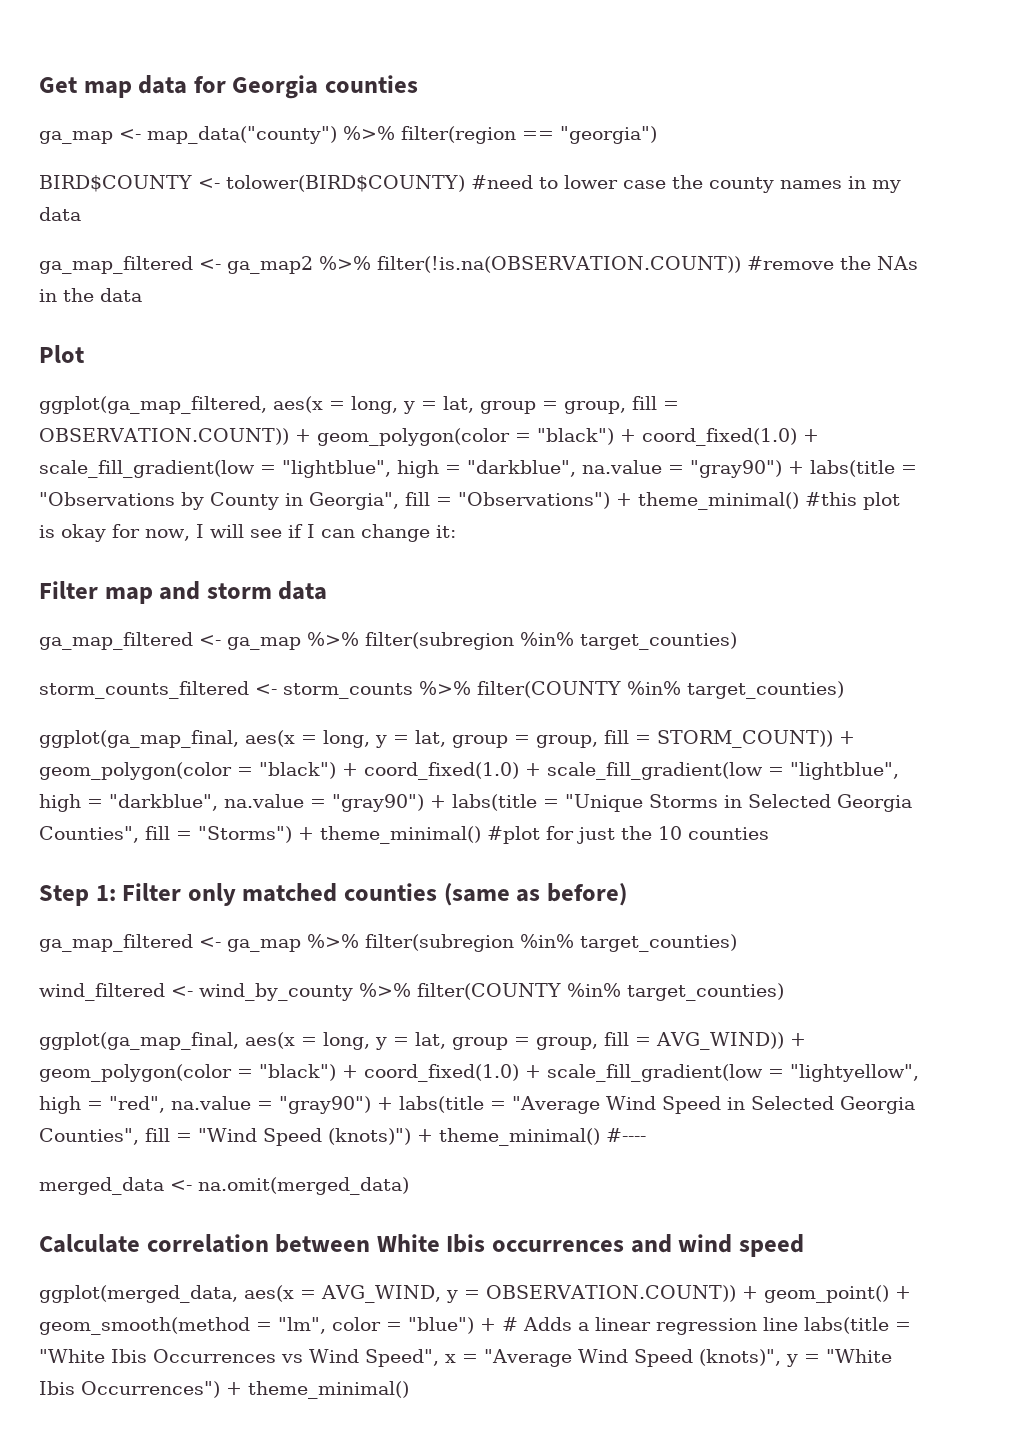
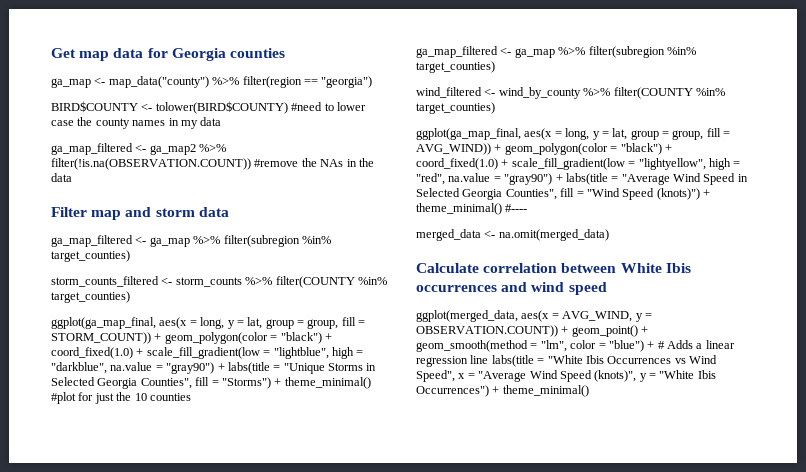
[39,345,84,363] [39,396,679,414] [39,428,819,446] [39,460,917,478] [39,492,900,510] [39,524,456,542] // Plot // ggplot(ga_map_filtered, aes(x = long, y = lat, group = group, fill = OBSERVATION.COUNT)) + geom_polygon(color = "black") + coord_fixed(1.0) + scale_fill_gradient(low = "lightblue", high = "darkblue", na.value = "gray90") + labs(title = "Observations by County in Georgia", fill = "Observations") + theme_minimal() #this plot is okay for now, I will see if I can change it: -> (72, 177) none
[39,883,627,906] // Step 1: Filter only matched counties (same as before) -> (191, 397) none

